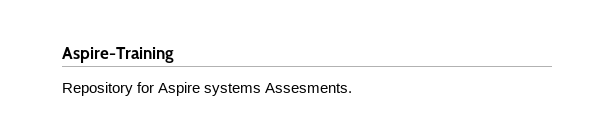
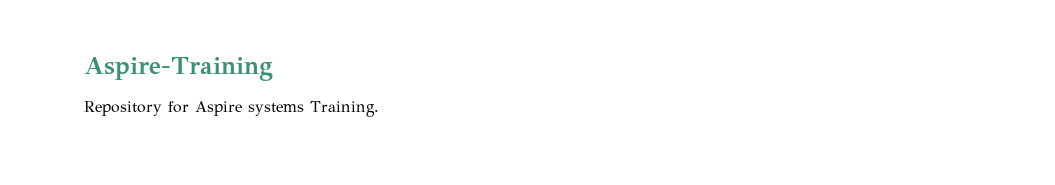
[265,83,353,93] Assesments. -> [310,101,379,117] Training.

